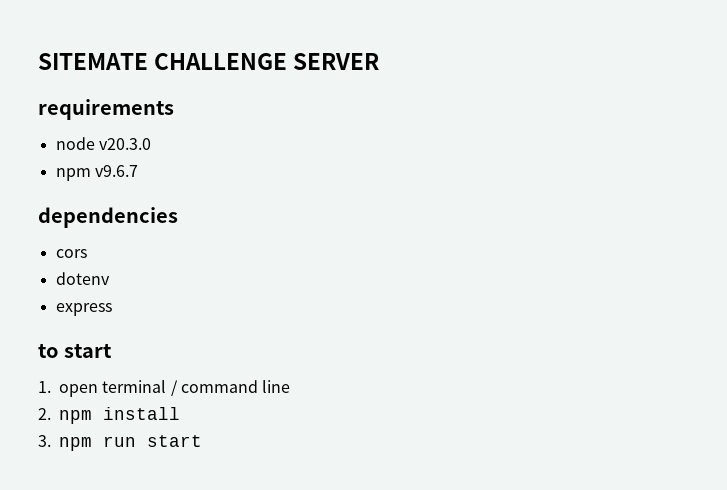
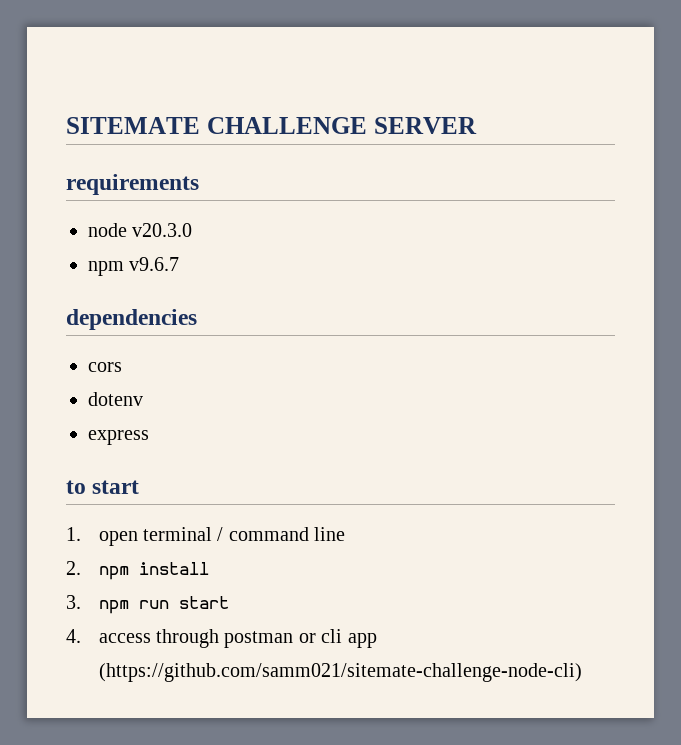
(202, 441) none -> [66,629,377,648] [98,663,582,682] // 4. access through postman or cli app (https://github.com/samm021/sitemate-challenge-node-cli)

